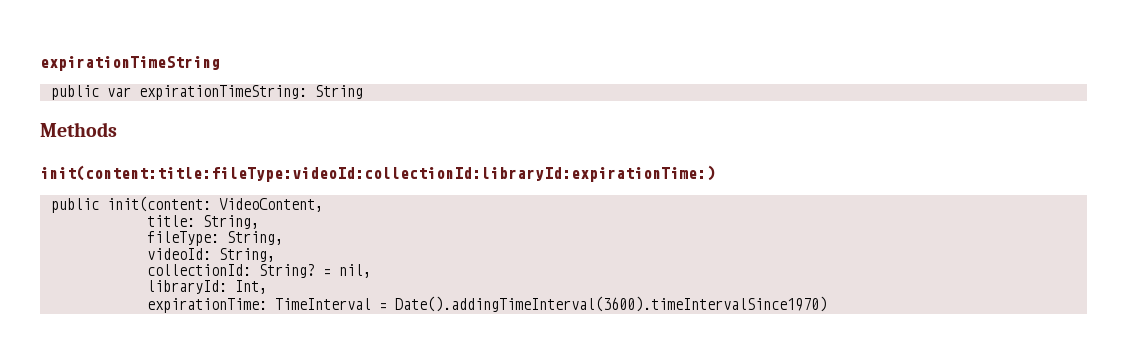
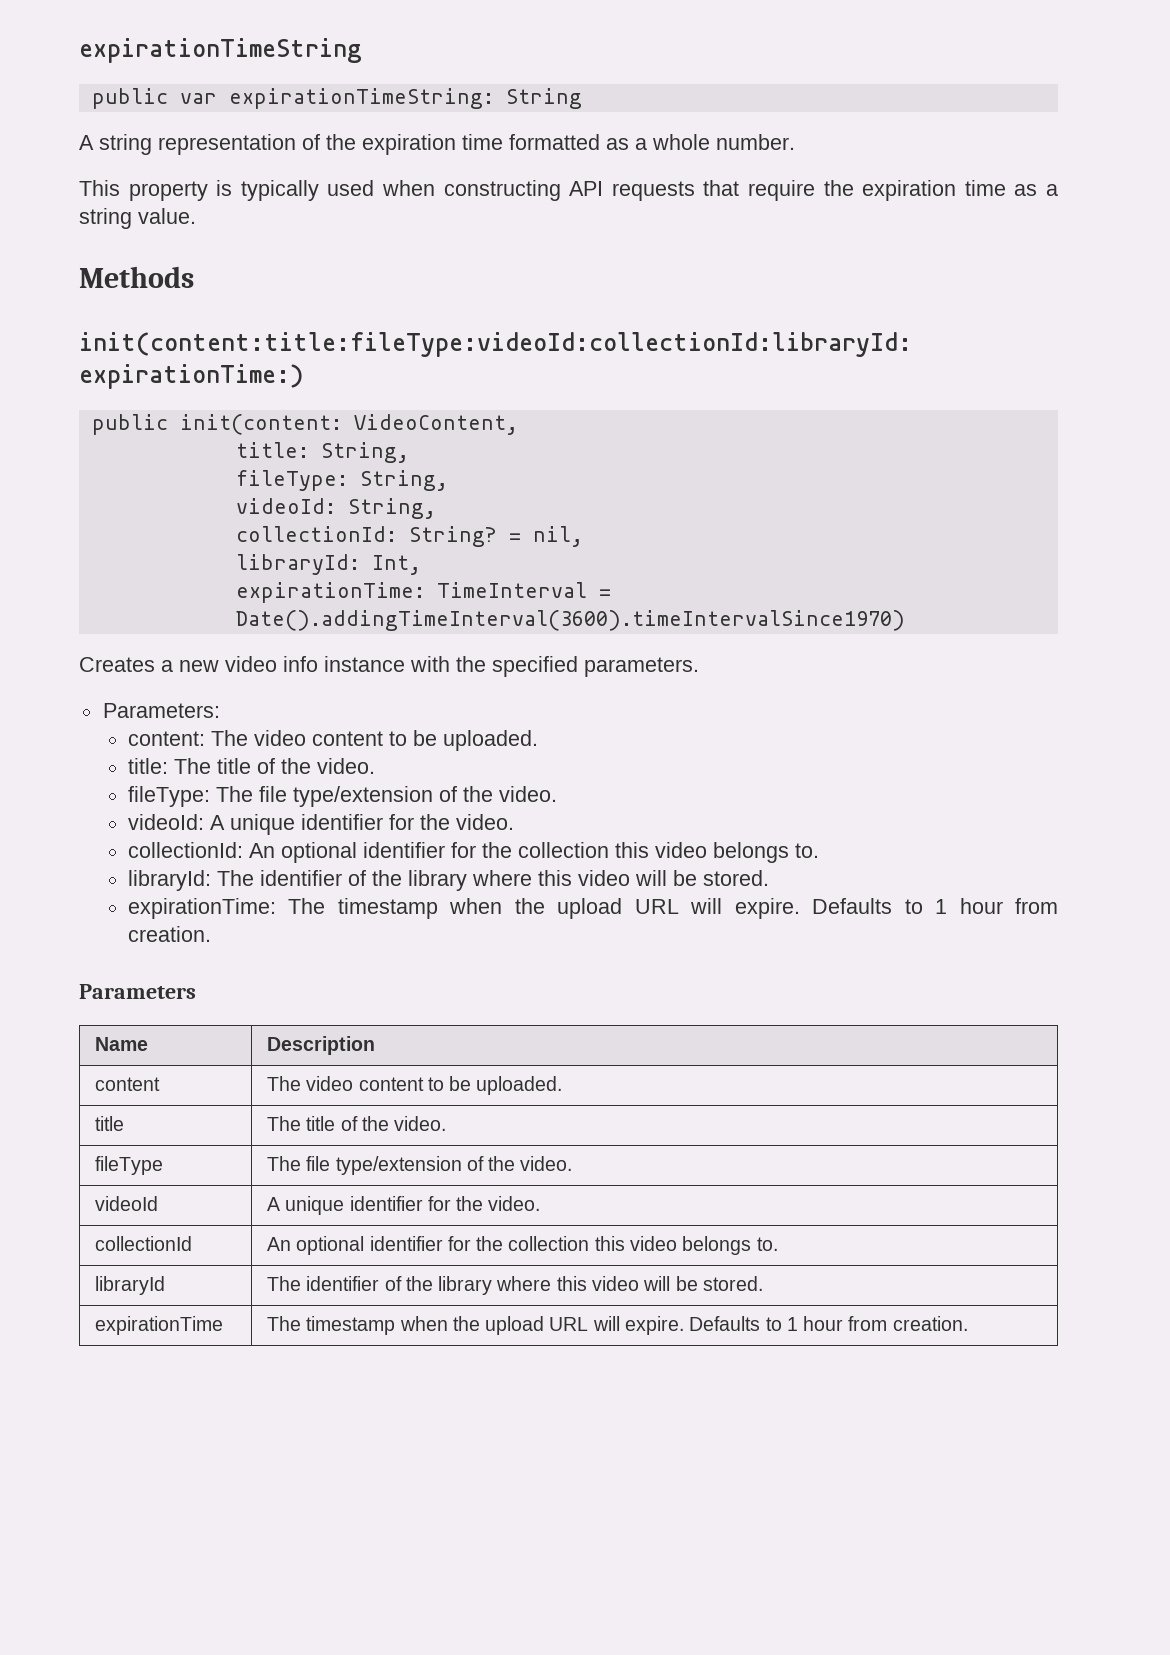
(363, 92) none -> [79,134,795,155] [79,180,1059,201] [79,208,196,229] // A string representation of the expiration time formatted as a whole number. // This property is typically used when constructing API requests that require the expiration time as a string value.
(827, 304) none -> [79,656,699,677] [102,703,220,718] [127,730,538,751] [127,758,375,774] [127,786,557,807] [127,814,514,835] [127,842,819,863] [127,870,769,891] [127,898,1059,919] [127,926,211,942] [79,984,196,999] [95,1037,149,1051] [267,1036,376,1055] [95,1077,161,1091] [267,1076,563,1095] [95,1116,125,1131] [267,1116,447,1131] [95,1156,164,1175] [267,1156,573,1175] [95,1196,159,1211] [267,1196,541,1215] [95,1236,193,1251] [267,1236,778,1255] [95,1276,166,1295] [267,1276,763,1295] [95,1316,224,1335] [267,1316,968,1335] // Creates a new video info instance with the specified parameters. // Parameters: // content: The video content to be uploaded. // title: The title of the video. // fileType: The file type/extension of the video. // videoId: A unique identifier for the video. // collectionId: An optional identifier for the collection this video belongs to. // libraryId: The identifier of the library where this video will be stored. // expirationTime: The timestamp when the upload URL will expire. Defaults to 1 hour from creation. // Parameters // Name | Description // content | The video content to be uploaded. // title | The title of the video. // fileType | The file type/extension of the video. // videoId | A unique identifier for the video. // collectionId | An optional identifier for the collection this video belongs to. // libraryId | The identifier of the library where this video will be stored. // expirationTime | The timestamp when the upload URL will expire. Defaults to 1 hour from creation.

